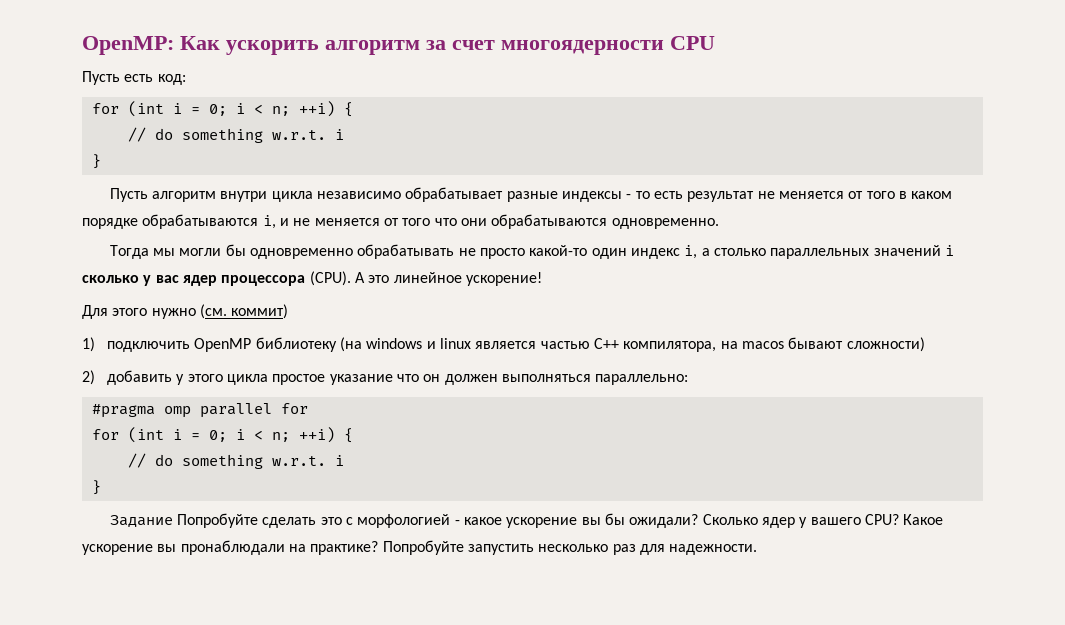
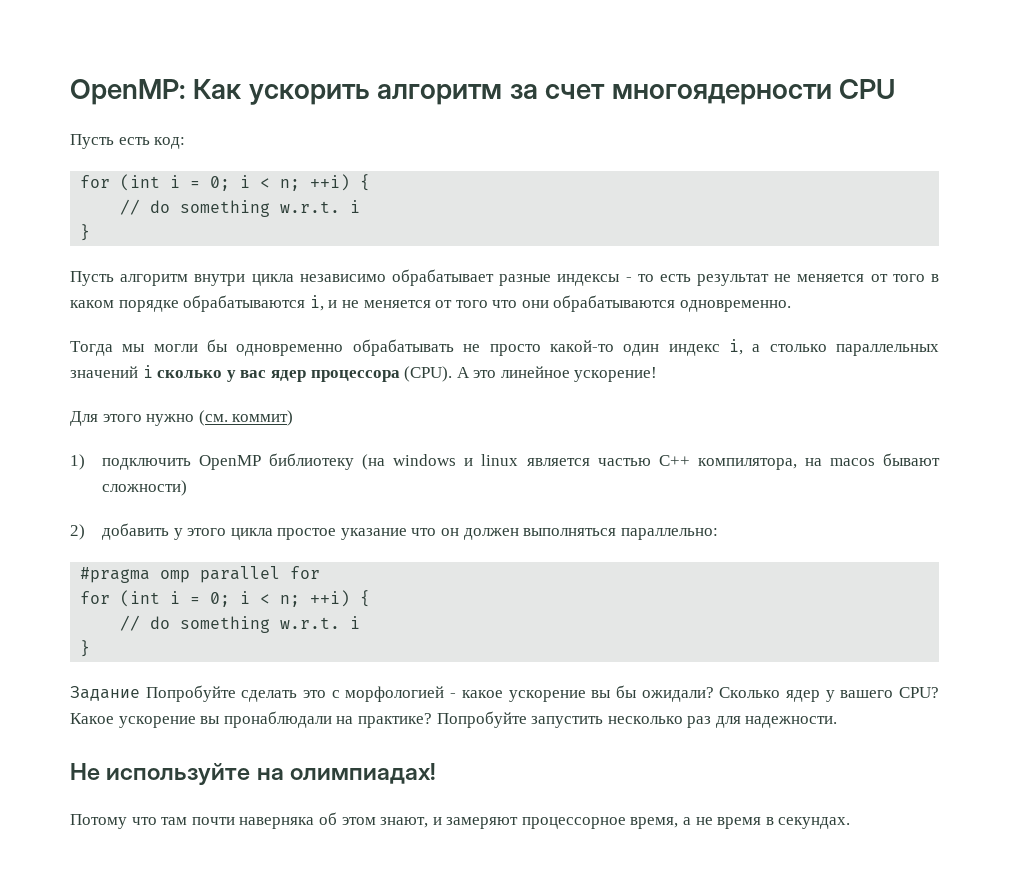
(758, 549) none -> [70,763,437,785] [70,812,851,829] // Не используйте на олимпиадах! // Потому что там почти наверняка об этом знают, и замеряют процессорное время, а не время в секундах.

